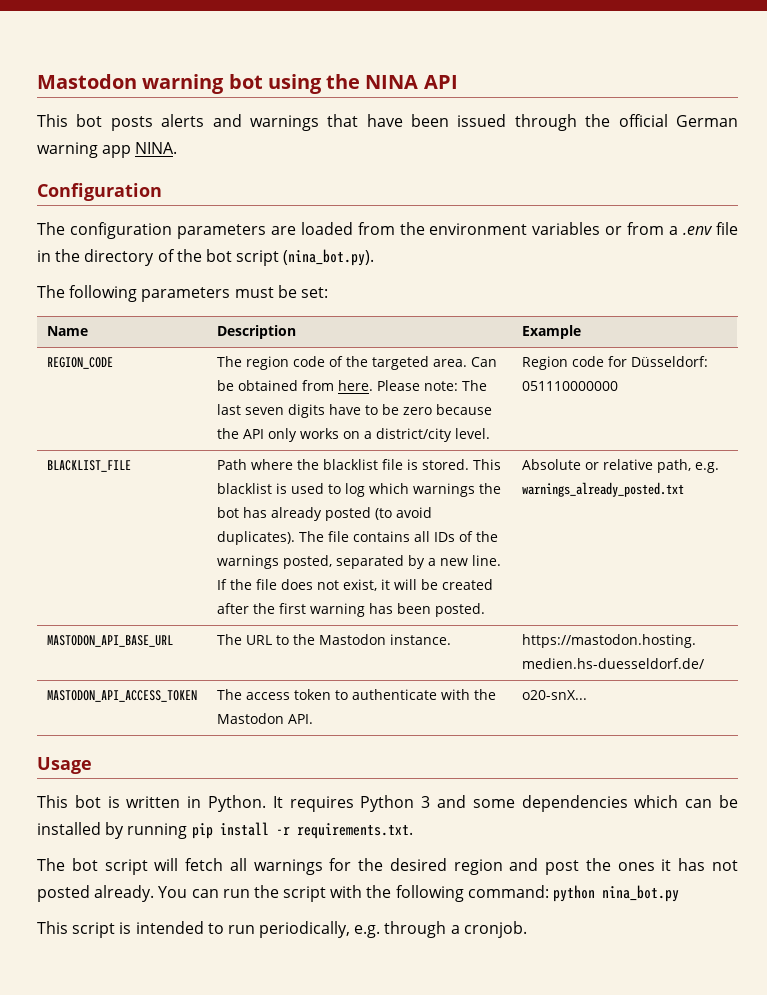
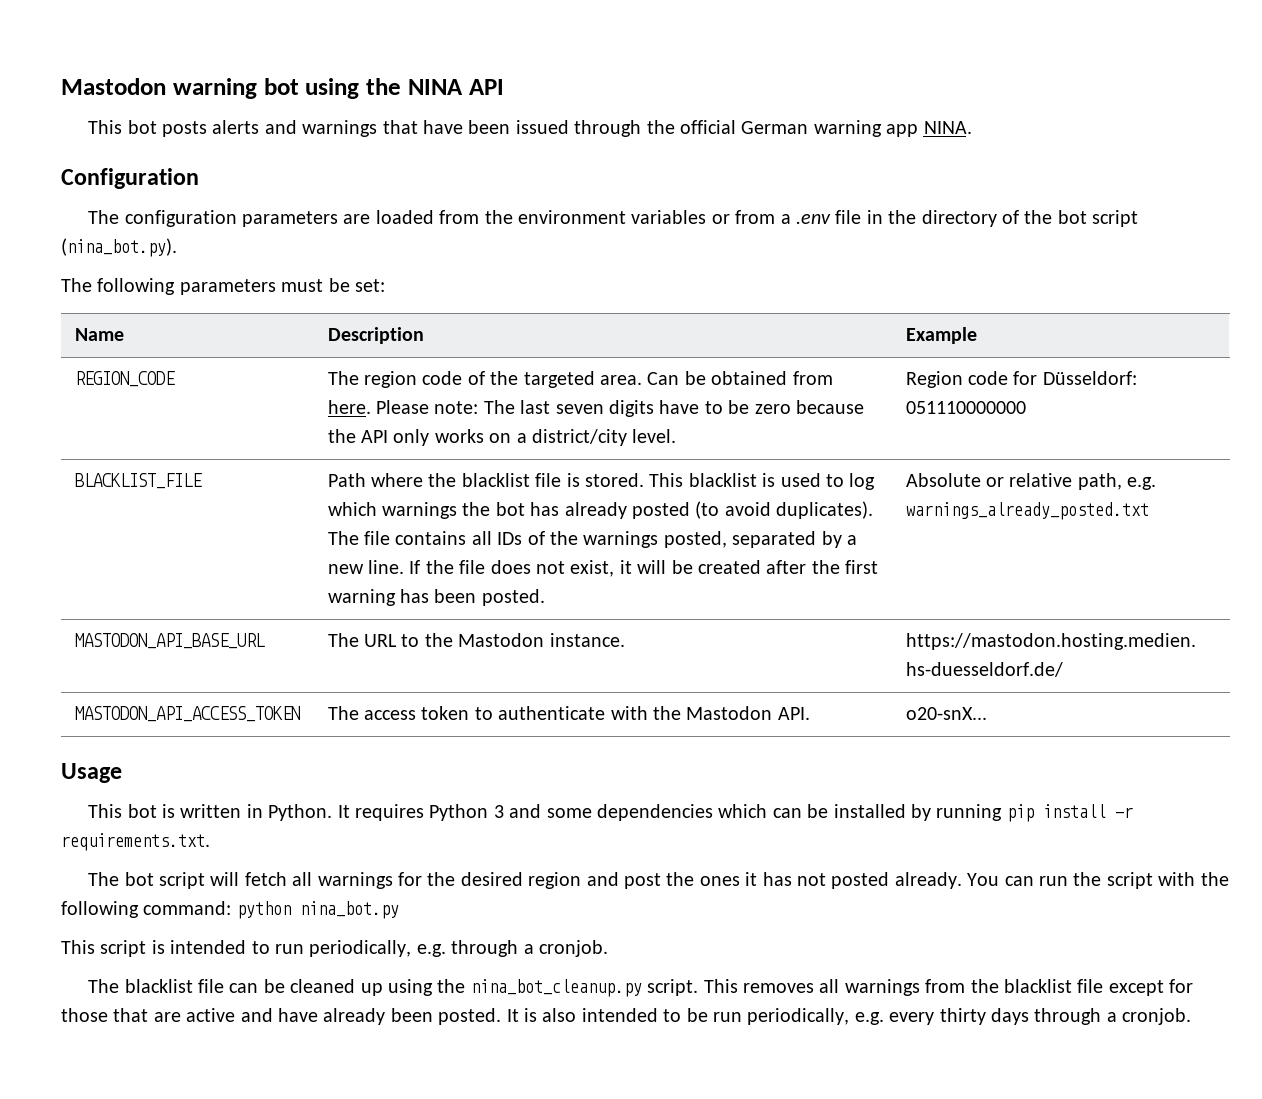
(527, 929) none -> [88,979,1194,997] [61,1008,1192,1025] // The blacklist file can be cleaned up using the nina_bot_cleanup.py script. This removes all warnings from the blacklist file except for those that are active and have already been posted. It is also intended to be run periodically, e.g. every thirty days through a cronjob.

